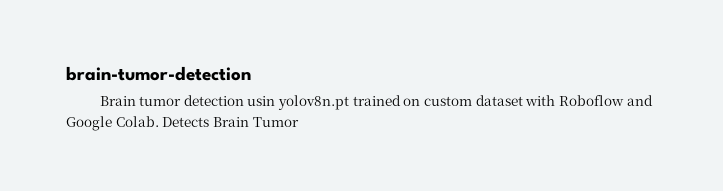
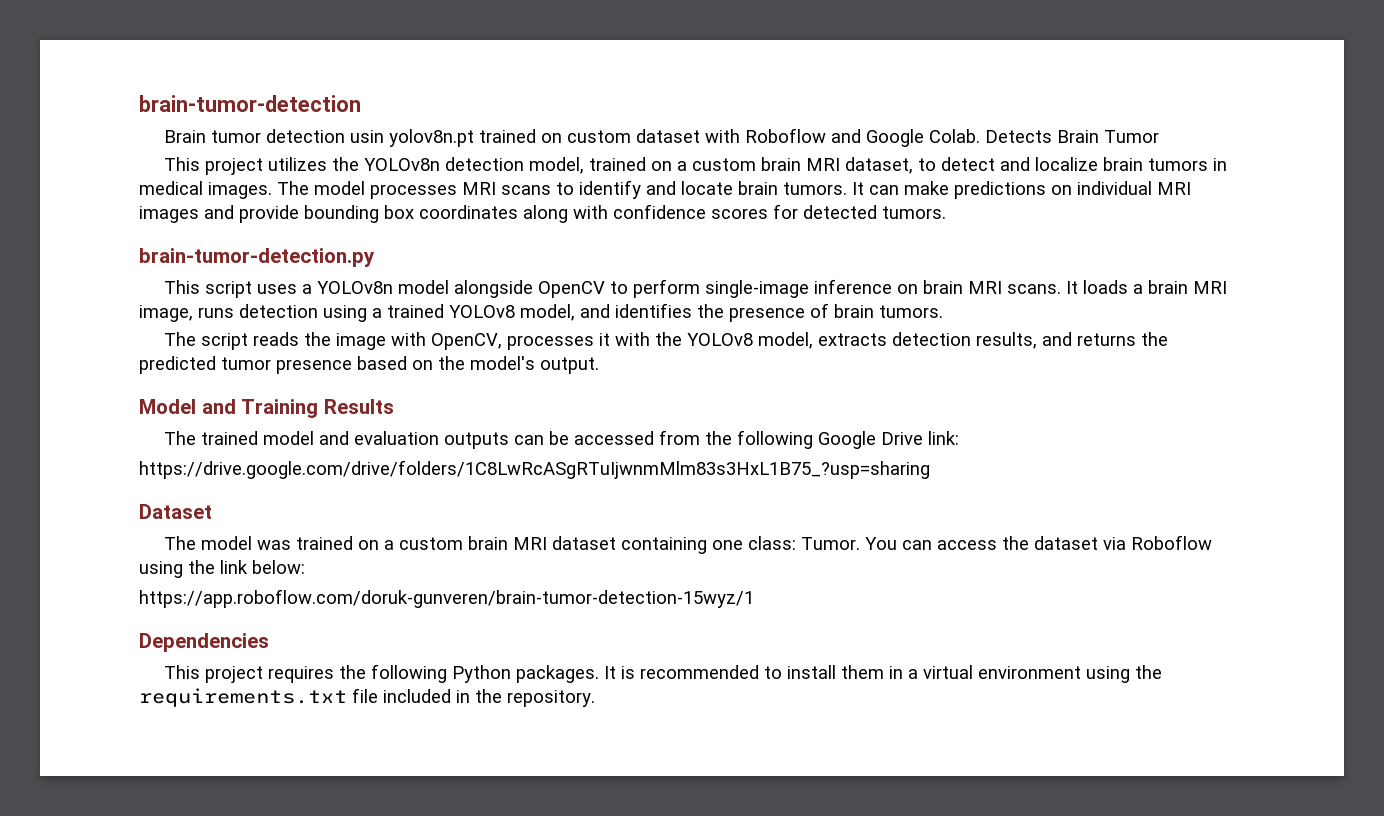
(299, 122) none -> [163,157,1227,175] [139,180,1191,199] [139,204,946,223] [139,248,375,267] [163,279,1227,298] [139,303,943,322] [163,332,1168,350] [139,356,599,374] [139,399,394,418] [163,430,959,449] [139,460,930,479] [139,504,212,519] [163,535,1212,554] [139,560,305,578] [139,589,754,608] [139,633,269,652] [163,664,1162,683] [139,688,595,707] // This project utilizes the YOLOv8n detection model, trained on a custom brain MRI dataset, to detect and localize brain tumors in medical images. The model processes MRI scans to identify and locate brain tumors. It can make predictions on individual MRI images and provide bounding box coordinates along with confidence scores for detected tumors. // brain-tumor-detection.py // This script uses a YOLOv8n model alongside OpenCV to perform single-image inference on brain MRI scans. It loads a brain MRI image, runs detection using a trained YOLOv8 model, and identifies the presence of brain tumors. // The script reads the image with OpenCV, processes it with the YOLOv8 model, extracts detection results, and returns the predicted tumor presence based on the model's output. // Model and Training Results // The trained model and evaluation outputs can be accessed from the following Google Drive link: // https://drive.google.com/drive/folders/1C8LwRcASgRTuIjwnmMlm83s3HxL1B75_?usp=sharing // Dataset // The model was trained on a custom brain MRI dataset containing one class: Tumor. You can access the dataset via Roboflow using the link below: // https://app.roboflow.com/doruk-gunveren/brain-tumor-detection-15wyz/1 // Dependencies // This project requires the following Python packages. It is recommended to install them in a virtual environment using the requirements.txt file included in the repository.

